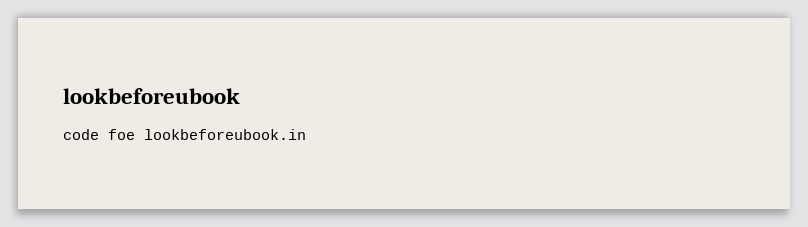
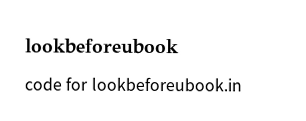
[108,129,135,140] foe -> [65,76,89,91] for

